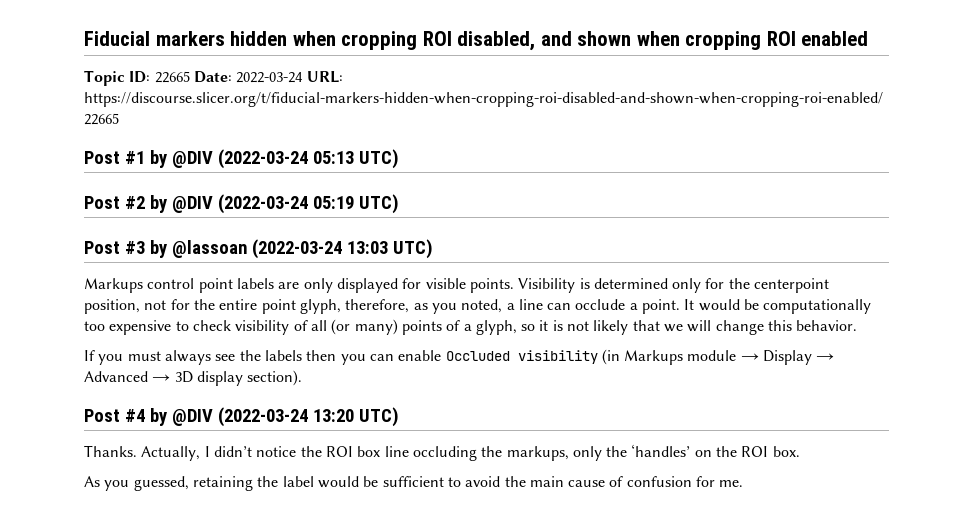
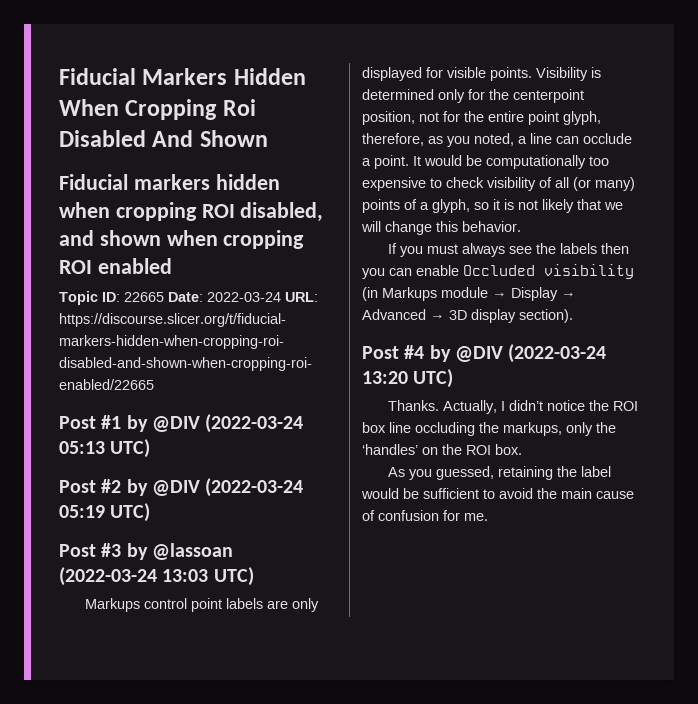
[84,31,150,46] Fiducial -> [59,68,306,85] [59,99,256,120] [59,130,268,147] [59,174,128,190] Fiducial Markers Hidden When Cropping Roi Disabled And Shown // Fiducial

